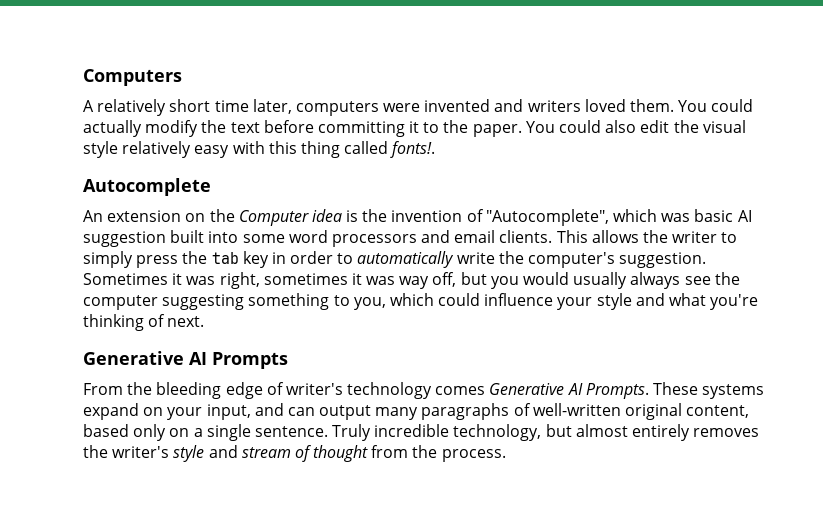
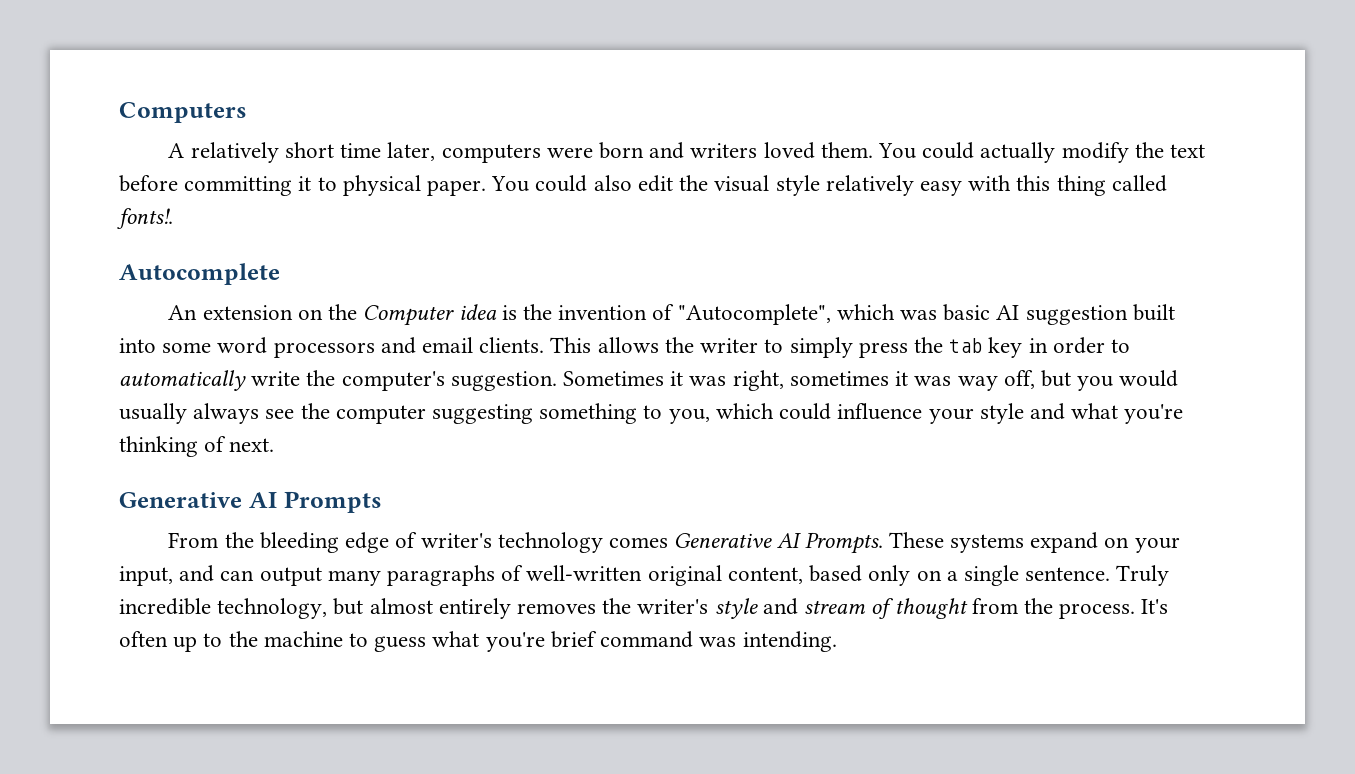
[424,99,491,112] invented -> [598,142,644,159] born
[443,120,469,133] the -> [342,175,421,196] physical
(506, 455) none -> [1141,599,1169,614] [119,631,837,652] It's often up to the machine to guess what you're brief command was intending.

